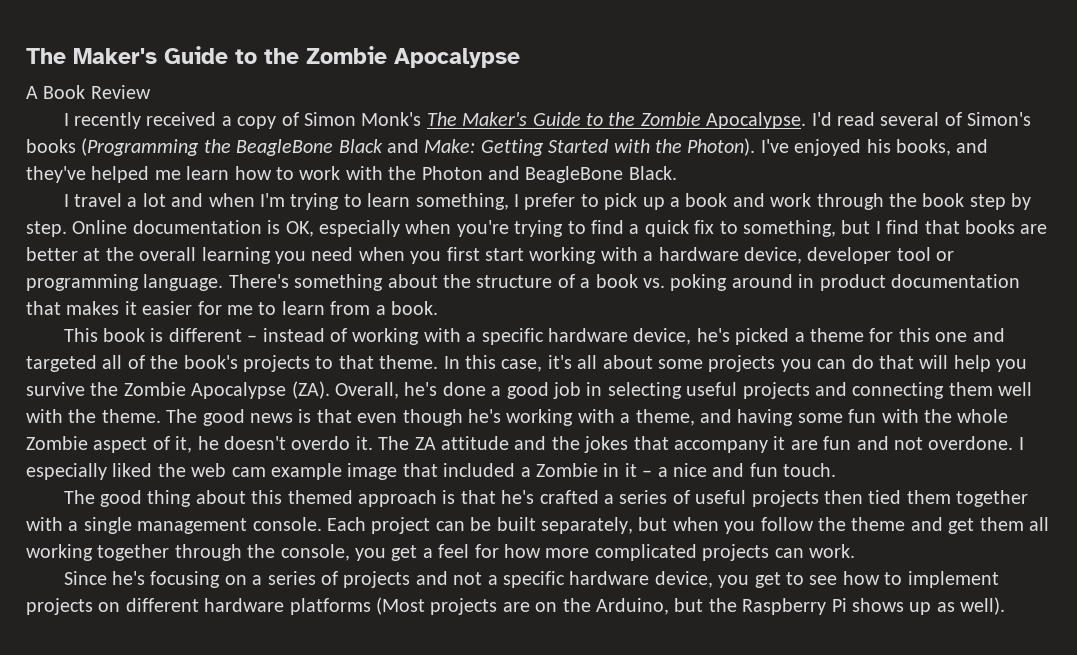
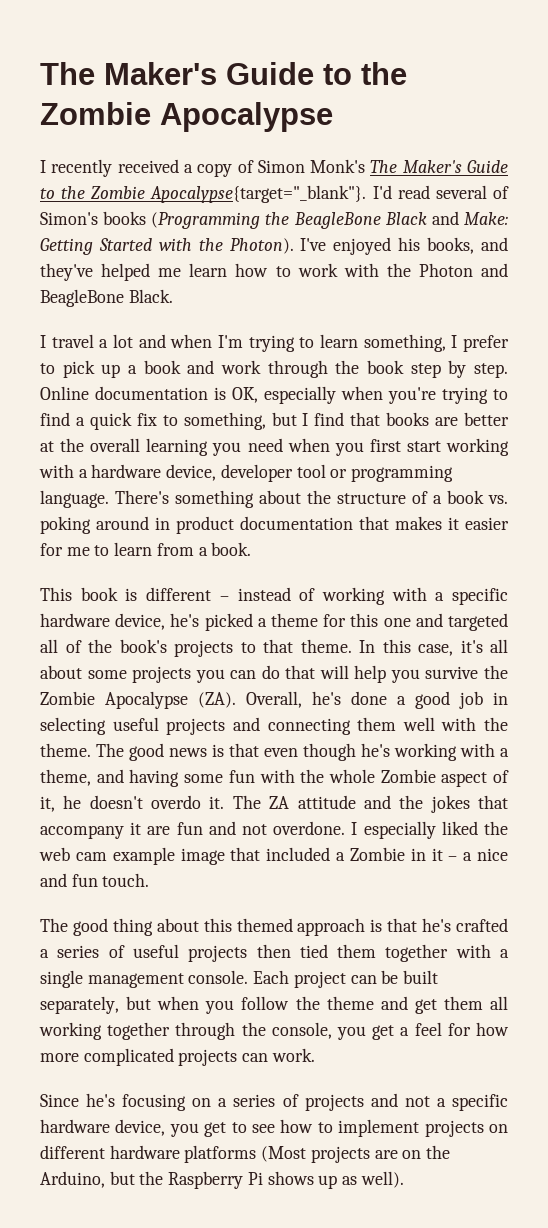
[26,85,151,99] // A Book Review -> (333, 117) none
[706,112,807,129] Apocalypse. -> [150,185,367,203] Apocalypse{target="_blank"}.

